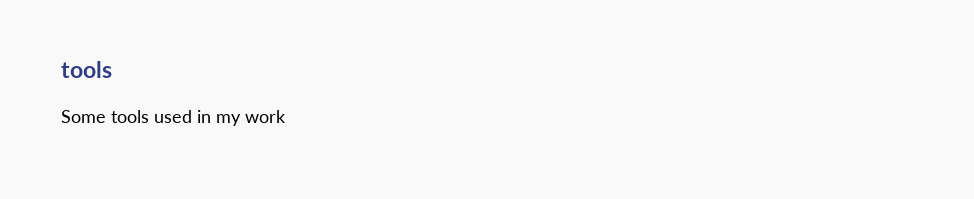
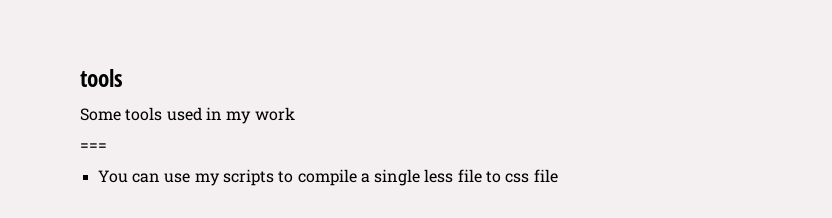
(286, 116) none -> [80,143,107,151] [97,169,558,186] // === // You can use my scripts to compile a single less file to css file

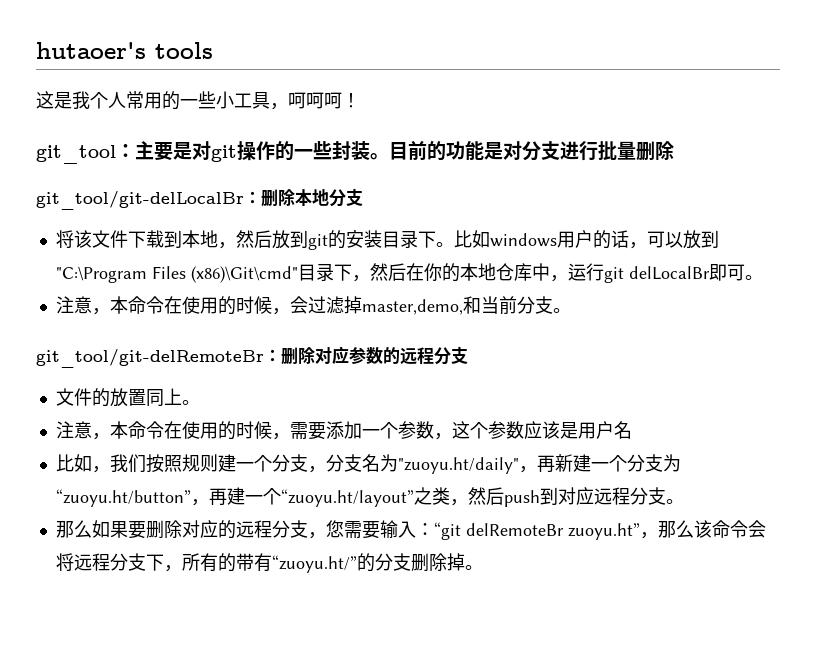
(80, 78) none -> [36,42,146,59] hutaoer's
[80,107,295,124] [80,143,107,151] [97,169,558,186] Some tools used in my work // === // You can use my scripts to compile a single less file to css file -> [36,91,360,110] [36,141,674,164] [36,188,363,210] [55,230,719,250] [55,263,763,283] [55,296,571,315] [36,346,468,368] [55,388,200,407] [55,421,632,440] [55,454,681,474] [55,487,684,507] [55,520,766,540] [55,553,483,573] 这是我个人常用的一些小工具，呵呵呵！ // git_tool：主要是对git操作的一些封装。目前的功能是对分支进行批量删除 // git_tool/git-delLocalBr：删除本地分支 // 将该文件下载到本地，然后放到git的安装目录下。比如windows用户的话，可以放到"C:\Program Files (x86)\Git\cmd"目录下，然后在你的本地仓库中，运行git delLocalBr即可。 // 注意，本命令在使用的时候，会过滤掉master,demo,和当前分支。 // git_tool/git-delRemoteBr：删除对应参数的远程分支 // 文件的放置同上。 // 注意，本命令在使用的时候，需要添加一个参数，这个参数应该是用户名 // 比如，我们按照规则建一个分支，分支名为"zuoyu.ht/daily"，再新建一个分支为“zuoyu.ht/button”，再建一个“zuoyu.ht/layout”之类，然后push到对应远程分支。 // 那么如果要删除对应的远程分支，您需要输入：“git delRemoteBr zuoyu.ht”，那么该命令会将远程分支下，所有的带有“zuoyu.ht/”的分支删除掉。

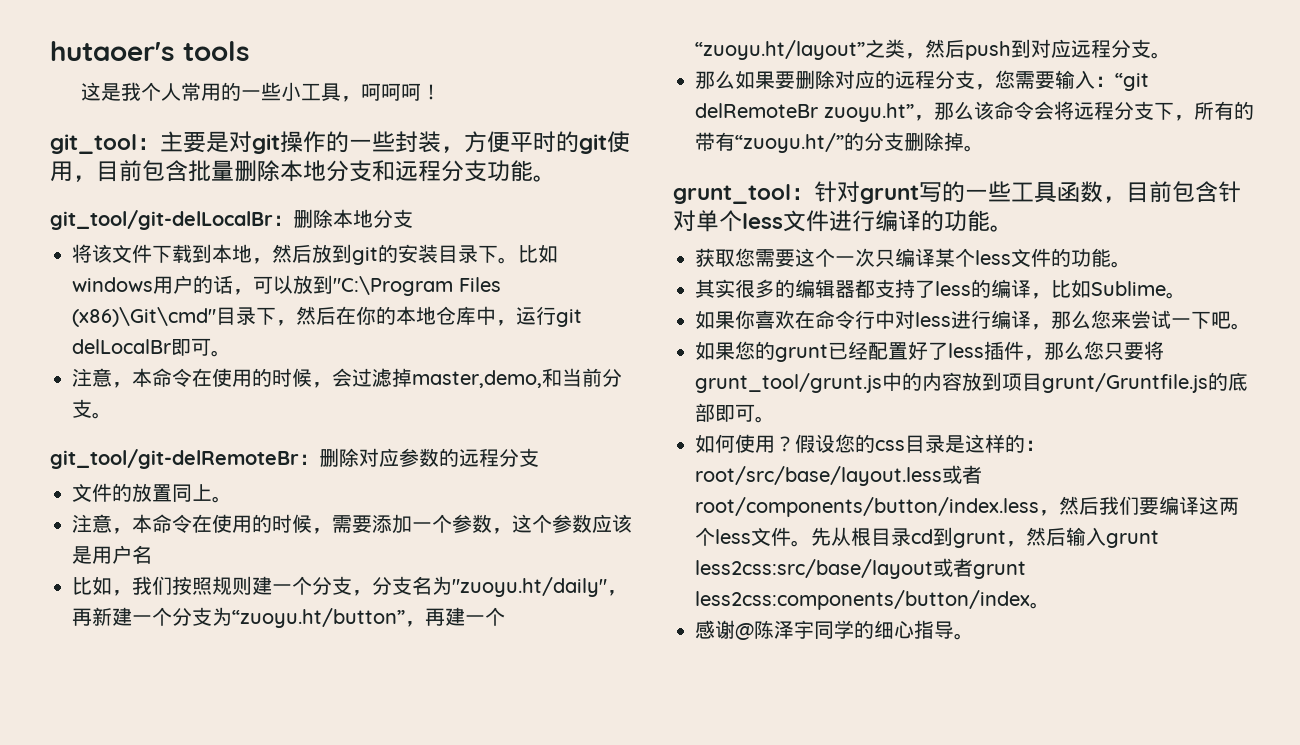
[370,141,674,161] 。目前的功能是对分支进行批量删除 -> [441,131,630,154] [50,160,556,182] ，方便平时的git使用，目前包含批量删除本地分支和远程分支功能。
(483, 567) none -> [673,181,1241,204] [673,210,1013,232] [695,248,1131,268] [695,279,1186,299] [695,310,1251,330] [695,341,1164,362] [695,372,1248,393] [695,403,775,423] [695,434,1045,453] [695,465,982,486] [695,496,1239,517] [695,527,1159,548] [695,558,1026,579] [695,590,1050,610] [695,620,974,640] // grunt_tool：针对grunt写的一些工具函数，目前包含针对单个less文件进行编译的功能。 // 获取您需要这个一次只编译某个less文件的功能。 // 其实很多的编辑器都支持了less的编译，比如Sublime。 // 如果你喜欢在命令行中对less进行编译，那么您来尝试一下吧。 // 如果您的grunt已经配置好了less插件，那么您只要将grunt_tool/grunt.js中的内容放到项目grunt/Gruntfile.js的底部即可。 // 如何使用？假设您的css目录是这样的：root/src/base/layout.less或者root/components/button/index.less，然后我们要编译这两个less文件。先从根目录cd到grunt，然后输入grunt less2css:src/base/layout或者grunt less2css:components/button/index。 // 感谢@陈泽宇同学的细心指导。

